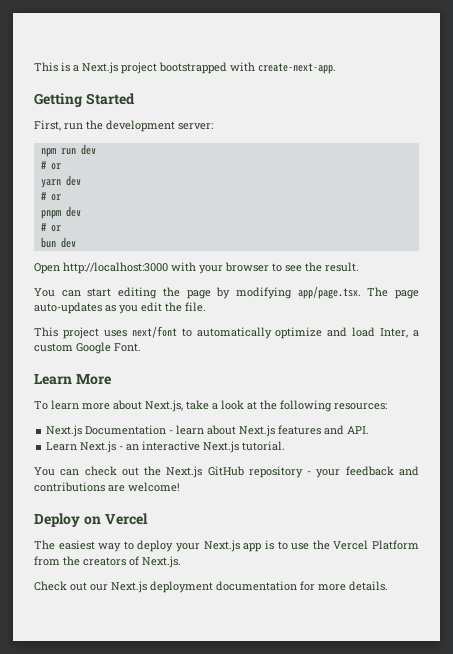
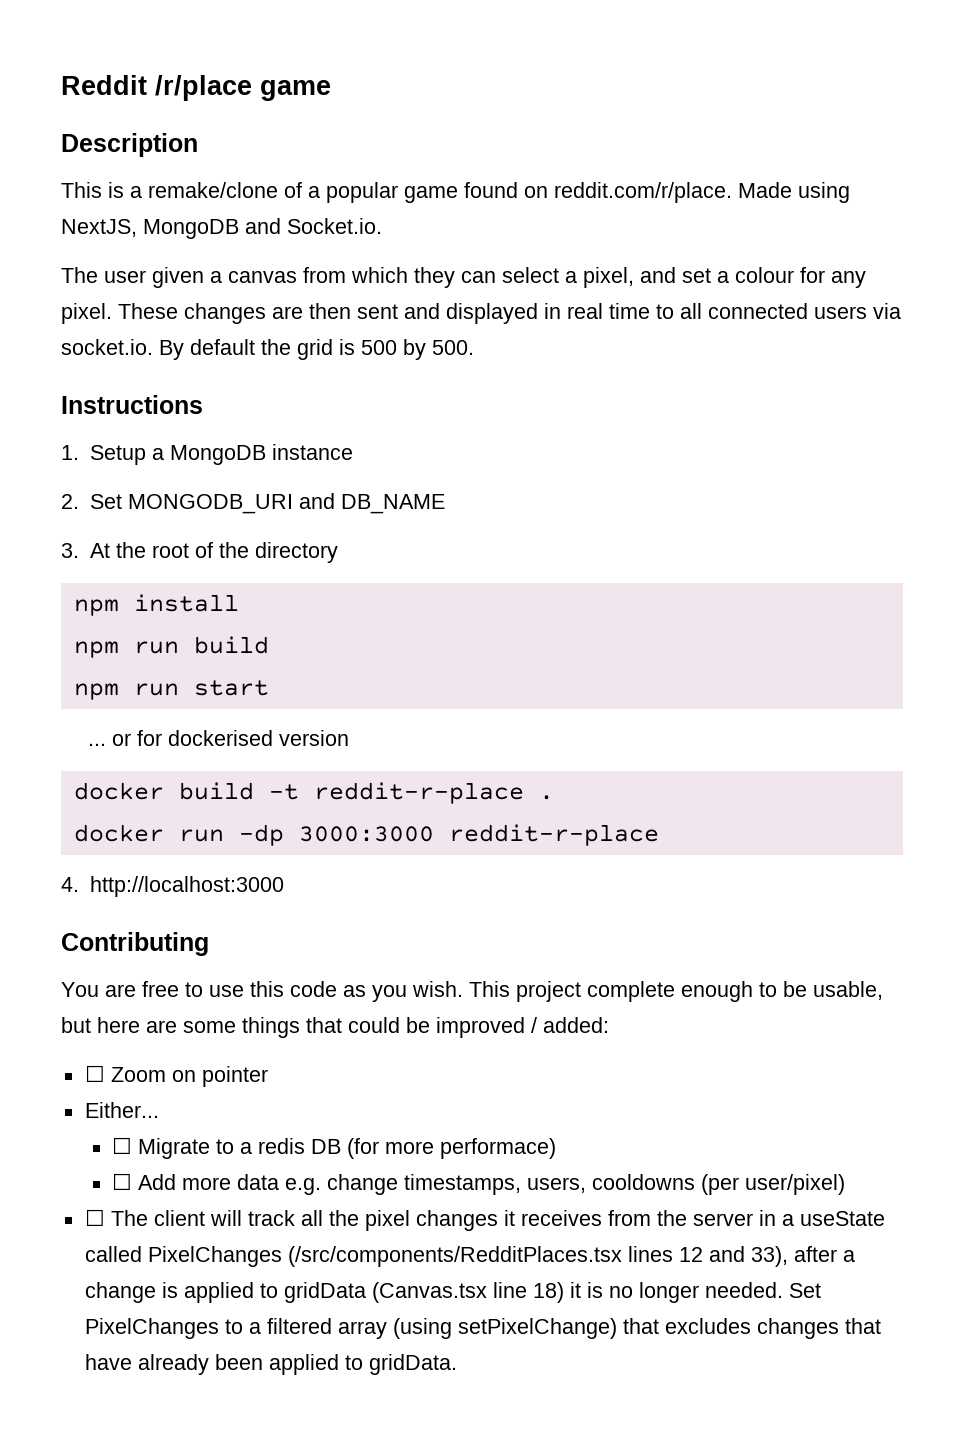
[34,62,336,74] [34,93,135,107] [34,120,213,132] [40,144,96,157] [40,160,61,170] [40,175,81,188] [40,191,61,201] [40,206,81,219] [40,222,61,232] [40,237,76,248] [34,262,359,274] [34,286,419,299] [34,302,206,314] [34,326,419,339] [34,342,141,354] [34,374,111,385] [34,400,387,412] [46,425,370,437] [46,441,286,453] [34,466,419,478] [34,482,180,492] [34,513,148,527] [34,540,420,552] [34,556,181,568] [34,581,388,593] This is a Next.js project bootstrapped with create-next-app. // Getting Started // First, run the development server: // npm run dev // # or // yarn dev // # or // pnpm dev // # or // bun dev // Open http://localhost:3000 with your browser to see the result. // You can start editing the page by modifying app/page.tsx. The page auto-updates as you edit the file. // This project uses next/font to automatically optimize and load Inter, a custom Google Font. // Learn More // To learn more about Next.js, take a look at the following resources: // Next.js Documentation - learn about Next.js features and API. // Learn Next.js - an interactive Next.js tutorial. // You can check out the Next.js GitHub repository - your feedback and contributions are welcome! // Deploy on Vercel // The easiest way to deploy your Next.js app is to use the Vercel Platform from the creators of Next.js. // Check out our Next.js deployment documentation for more details. -> [61,75,331,101] [61,133,198,157] [61,182,850,203] [61,218,382,239] [61,267,866,288] [61,303,901,324] [61,339,474,360] [61,395,203,414] [61,444,353,465] [61,493,445,514] [61,542,338,563] [73,594,239,616] [73,636,269,658] [73,680,269,700] [88,730,350,746] [73,782,554,804] [73,824,659,846] [61,876,284,897] [61,932,209,956] [61,981,883,1002] [61,1017,609,1038] [84,1065,268,1087] [84,1102,159,1118] [112,1137,557,1159] [112,1173,846,1195] [84,1209,885,1231] [84,1246,855,1267] [84,1282,821,1303] [84,1318,881,1339] [84,1354,457,1375] Reddit /r/place game // Description // This is a remake/clone of a popular game found on reddit.com/r/place. Made using NextJS, MongoDB and Socket.io. // The user given a canvas from which they can select a pixel, and set a colour for any pixel. These changes are then sent and displayed in real time to all connected users via socket.io. By default the grid is 500 by 500. // Instructions // 1. Setup a MongoDB instance // 2. Set MONGODB_URI and DB_NAME // 3. At the root of the directory // npm install // npm run build // npm run start // ... or for dockerised version // docker build -t reddit-r-place . // docker run -dp 3000:3000 reddit-r-place // 4. http://localhost:3000 // Contributing // You are free to use this code as you wish. This project complete enough to be usable, but here are some things that could be improved / added: // ☐ Zoom on pointer // Either... // ☐ Migrate to a redis DB (for more performace) // ☐ Add more data e.g. change timestamps, users, cooldowns (per user/pixel) // ☐ The client will track all the pixel changes it receives from the server in a useState called PixelChanges (/src/components/RedditPlaces.tsx lines 12 and 33), after a change is applied to gridData (Canvas.tsx line 18) it is no longer needed. Set PixelChanges to a filtered array (using setPixelChange) that excludes changes that have already been applied to gridData.

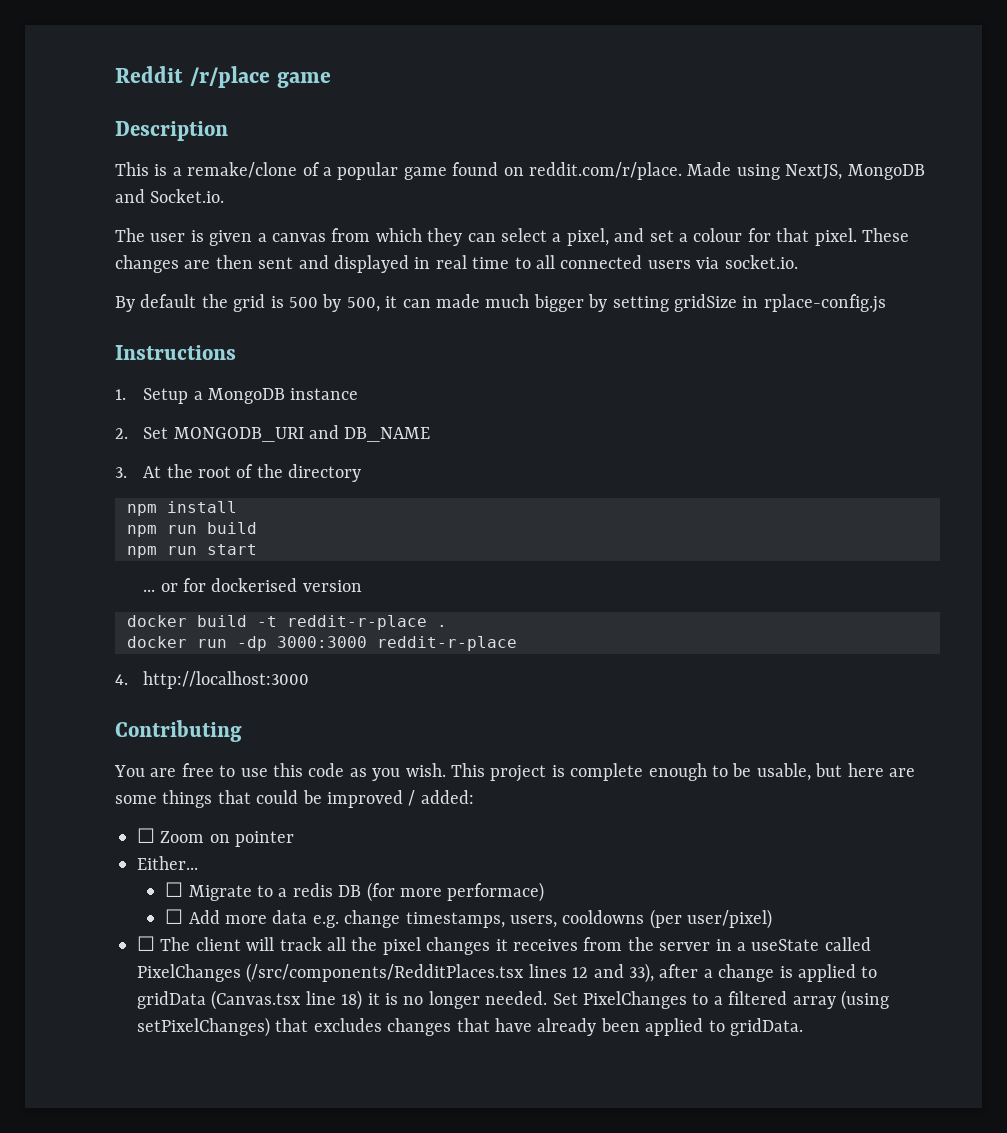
(146, 276) none -> [190,230,204,242] is
[831,271,866,288] any -> [776,228,810,242] that
(153, 347) none -> (798, 262) //
[432,340,474,355] 500. -> [346,294,886,313] 500, it can made much bigger by setting gridSize in rplace-config.js
(581, 991) none -> [551,765,565,777] is
[457,1318,617,1339] setPixelChange) -> [137,1017,270,1037] setPixelChanges)

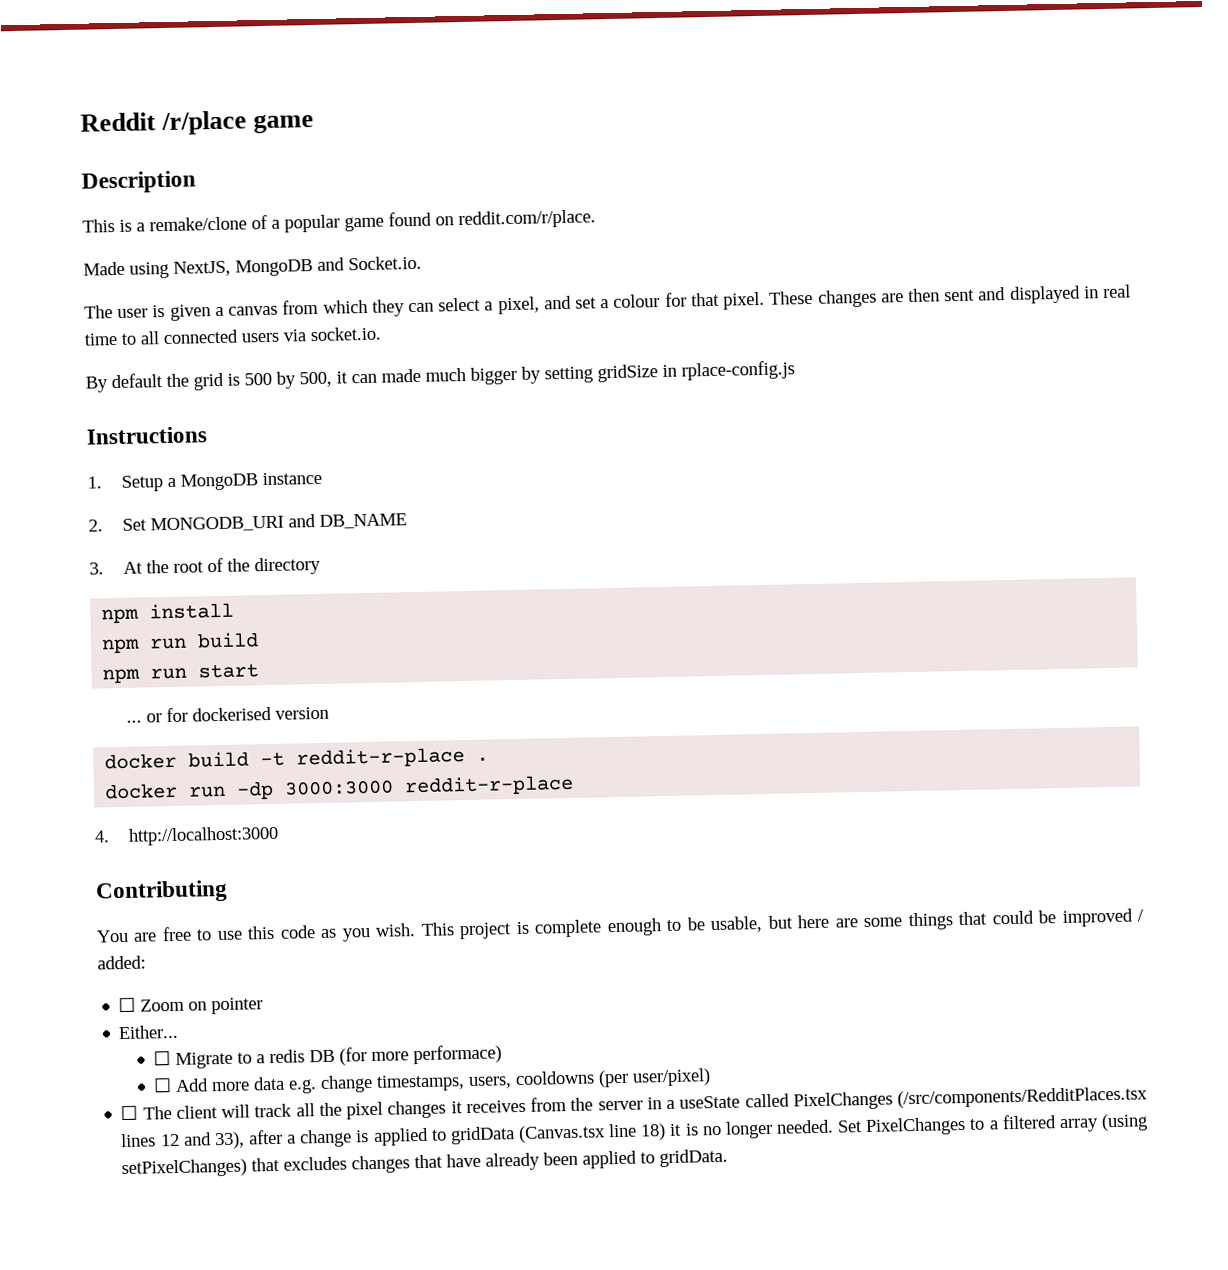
(682, 171) none -> (596, 219) //

